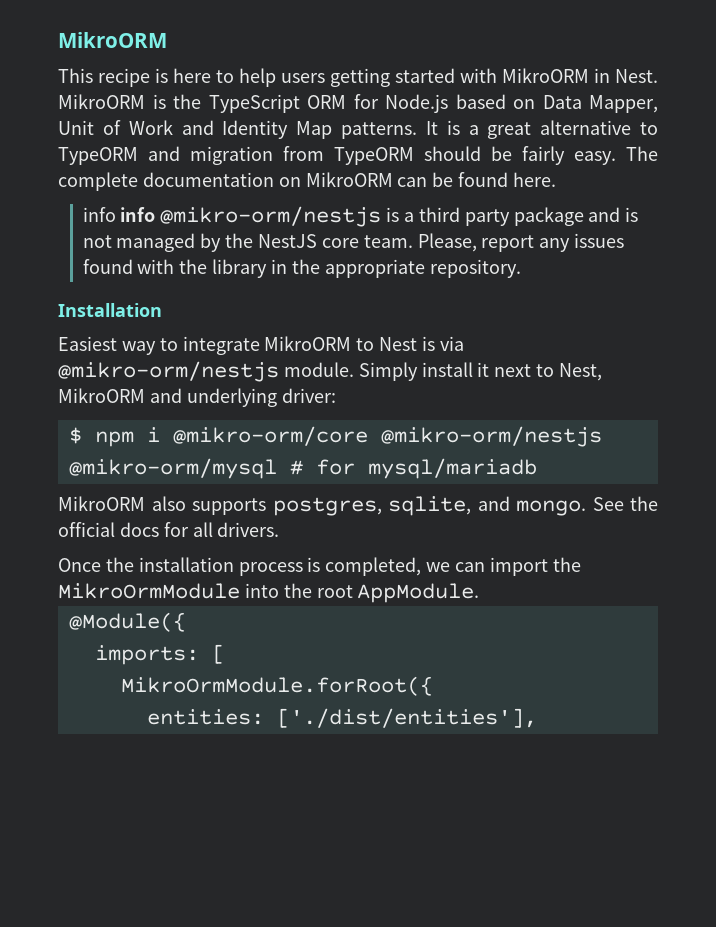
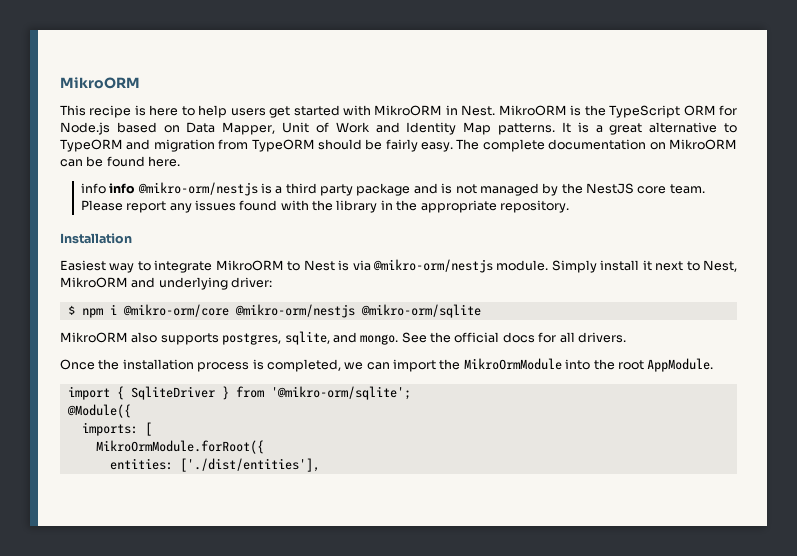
[330,68,390,87] getting -> [269,106,291,118] get
[417,233,477,252] Please, -> [80,200,123,211] Please
[68,458,537,479] @mikro-orm/mysql # for mysql/mariadb -> [360,304,481,318] @mikro-orm/sqlite
(480, 593) none -> [67,386,411,400] // import { SqliteDriver } from '@mikro-orm/sqlite';

